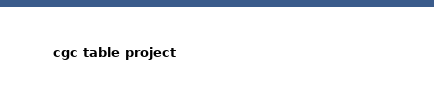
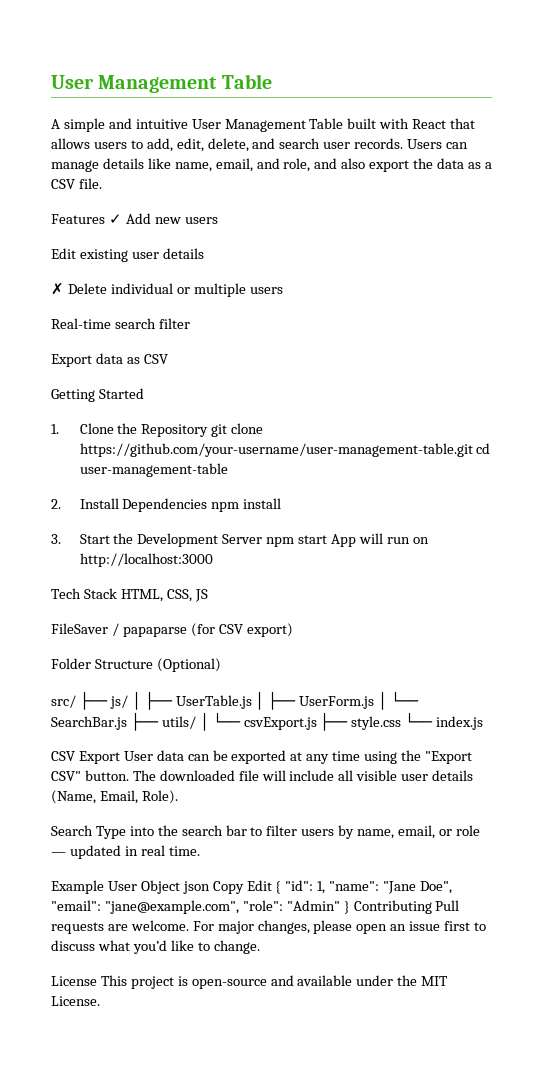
[53,47,176,60] cgc table project -> [51,74,272,93] [51,118,476,132] [51,138,469,152] [51,158,492,172] [51,178,102,189] [51,213,218,224] [51,248,204,262] [51,283,283,297] [51,318,190,329] [51,353,168,367] [51,388,144,402] [51,423,264,437] [79,443,491,457] [79,463,228,477] [51,498,282,512] [51,533,429,547] [79,553,213,567] [51,588,208,602] [51,623,293,637] [51,658,221,672] [51,691,420,710] [51,712,484,731] [51,750,472,764] [51,770,474,781] [51,790,178,804] [51,825,480,839] [51,845,200,859] [51,880,453,894] [51,900,460,914] [51,920,487,934] [51,940,260,954] [51,975,449,989] [51,996,100,1006] User Management Table // A simple and intuitive User Management Table built with React that allows users to add, edit, delete, and search user records. Users can manage details like name, email, and role, and also export the data as a CSV file. // Features ✓ Add new users // Edit existing user details // ✗ Delete individual or multiple users // Real-time search filter // Export data as CSV // Getting Started // 1. Clone the Repository git clone https://github.com/your-username/user-management-table.git cd user-management-table // 2. Install Dependencies npm install // 3. Start the Development Server npm start App will run on http://localhost:3000 // Tech Stack HTML, CSS, JS // FileSaver / papaparse (for CSV export) // Folder Structure (Optional) // src/ ├── js/ │ ├── UserTable.js │ ├── UserForm.js │ └── SearchBar.js ├── utils/ │ └── csvExport.js ├── style.css └── index.js // CSV Export User data can be exported at any time using the "Export CSV" button. The downloaded file will include all visible user details (Name, Email, Role). // Search Type into the search bar to filter users by name, email, or role — updated in real time. // Example User Object json Copy Edit { "id": 1, "name": "Jane Doe", "email": "jane@example.com", "role": "Admin" } Contributing Pull requests are welcome. For major changes, please open an issue first to discuss what you’d like to change. // License This project is open-source and available under the MIT License.

